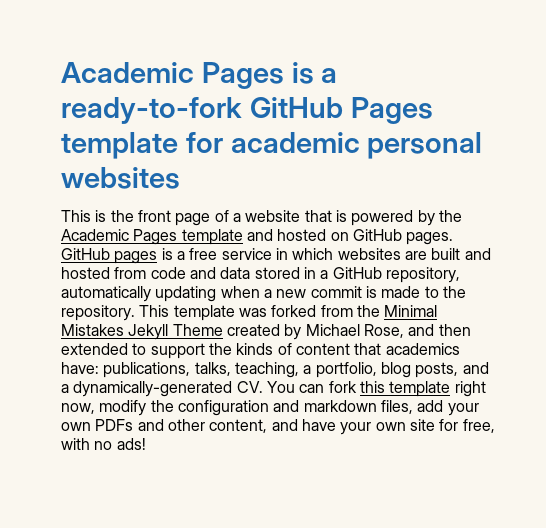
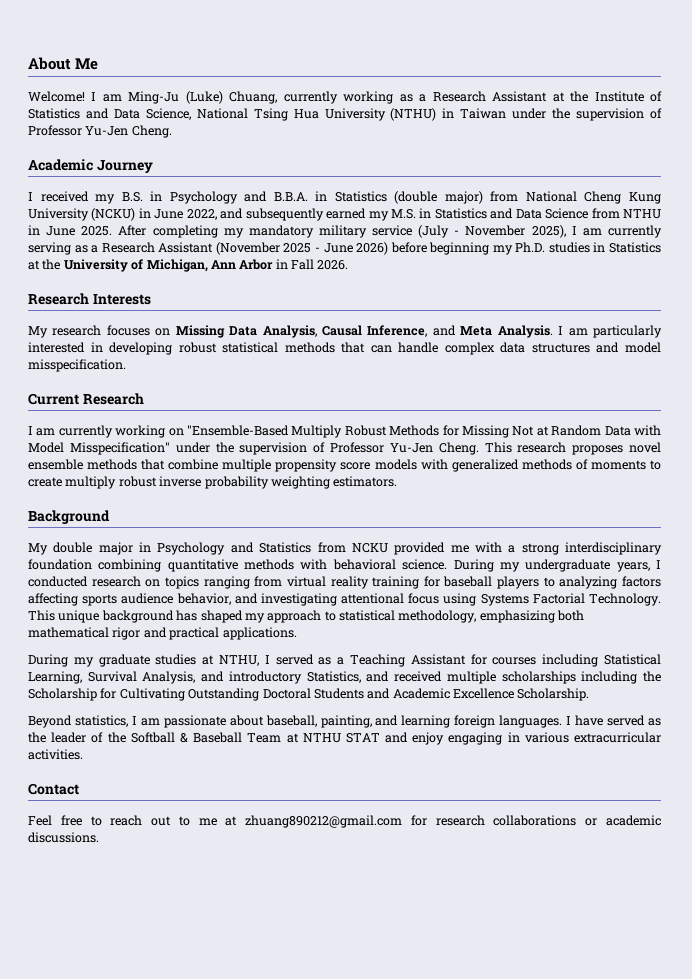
[61,62,338,89] [61,97,433,124] [61,132,483,159] [61,167,180,189] [61,210,462,226] [61,229,454,245] [61,248,491,264] [61,267,460,283] [61,286,466,302] [61,305,438,321] [61,324,471,340] [61,343,460,359] [61,362,489,378] [61,381,486,397] [61,400,479,416] [61,419,495,435] [61,438,146,450] Academic Pages is a ready-to-fork GitHub Pages template for academic personal websites // This is the front page of a website that is powered by the Academic Pages template and hosted on GitHub pages. GitHub pages is a free service in which websites are built and hosted from code and data stored in a GitHub repository, automatically updating when a new commit is made to the repository. This template was forked from the Minimal Mistakes Jekyll Theme created by Michael Rose, and then extended to support the kinds of content that academics have: publications, talks, teaching, a portfolio, blog posts, and a dynamically-generated CV. You can fork this template right now, modify the configuration and markdown files, add your own PDFs and other content, and have your own site for free, with no ads! -> [28,57,99,70] [28,91,662,104] [28,108,663,121] [28,125,172,138] [28,159,153,173] [28,191,662,204] [28,208,661,221] [28,225,662,238] [28,242,661,255] [28,259,349,272] [28,293,151,305] [28,325,663,338] [28,342,662,355] [28,359,126,372] [28,393,144,405] [28,425,661,438] [28,442,661,455] [28,459,662,472] [28,476,398,489] [28,510,110,524] [28,542,662,555] [28,559,662,572] [28,576,661,589] [28,593,661,606] [28,610,585,623] [28,627,297,640] [28,654,661,667] [28,671,662,684] [28,688,590,701] [28,715,661,728] [28,732,661,745] [28,749,83,760] [28,783,79,795] [28,815,661,828] [28,832,99,843] About Me // Welcome! I am Ming-Ju (Luke) Chuang, currently working as a Research Assistant at the Institute of Statistics and Data Science, National Tsing Hua University (NTHU) in Taiwan under the supervision of Professor Yu-Jen Cheng. // Academic Journey // I received my B.S. in Psychology and B.B.A. in Statistics (double major) from National Cheng Kung University (NCKU) in June 2022, and subsequently earned my M.S. in Statistics and Data Science from NTHU in June 2025. After completing my mandatory military service (July - November 2025), I am currently serving as a Research Assistant (November 2025 - June 2026) before beginning my Ph.D. studies in Statistics at the University of Michigan, Ann Arbor in Fall 2026. // Research Interests // My research focuses on Missing Data Analysis, Causal Inference, and Meta Analysis. I am particularly interested in developing robust statistical methods that can handle complex data structures and model misspecification. // Current Research // I am currently working on "Ensemble-Based Multiply Robust Methods for Missing Not at Random Data with Model Misspecification" under the supervision of Professor Yu-Jen Cheng. This research proposes novel ensemble methods that combine multiple propensity score models with generalized methods of moments to create multiply robust inverse probability weighting estimators. // Background // My double major in Psychology and Statistics from NCKU provided me with a strong interdisciplinary foundation combining quantitative methods with behavioral science. During my undergraduate years, I conducted research on topics ranging from virtual reality training for baseball players to analyzing factors affecting sports audience behavior, and investigating attentional focus using Systems Factorial Technology. This unique background has shaped my approach to statistical methodology, emphasizing both mathematical rigor and practical applications. // During my graduate studies at NTHU, I served as a Teaching Assistant for courses including Statistical Learning, Survival Analysis, and introductory Statistics, and received multiple scholarships including the Scholarship for Cultivating Outstanding Doctoral Students and Academic Excellence Scholarship. // Beyond statistics, I am passionate about baseball, painting, and learning foreign languages. I have served as the leader of the Softball & Baseball Team at NTHU STAT and enjoy engaging in various extracurricular activities. // Contact // Feel free to reach out to me at zhuang890212@gmail.com for research collaborations or academic discussions.

